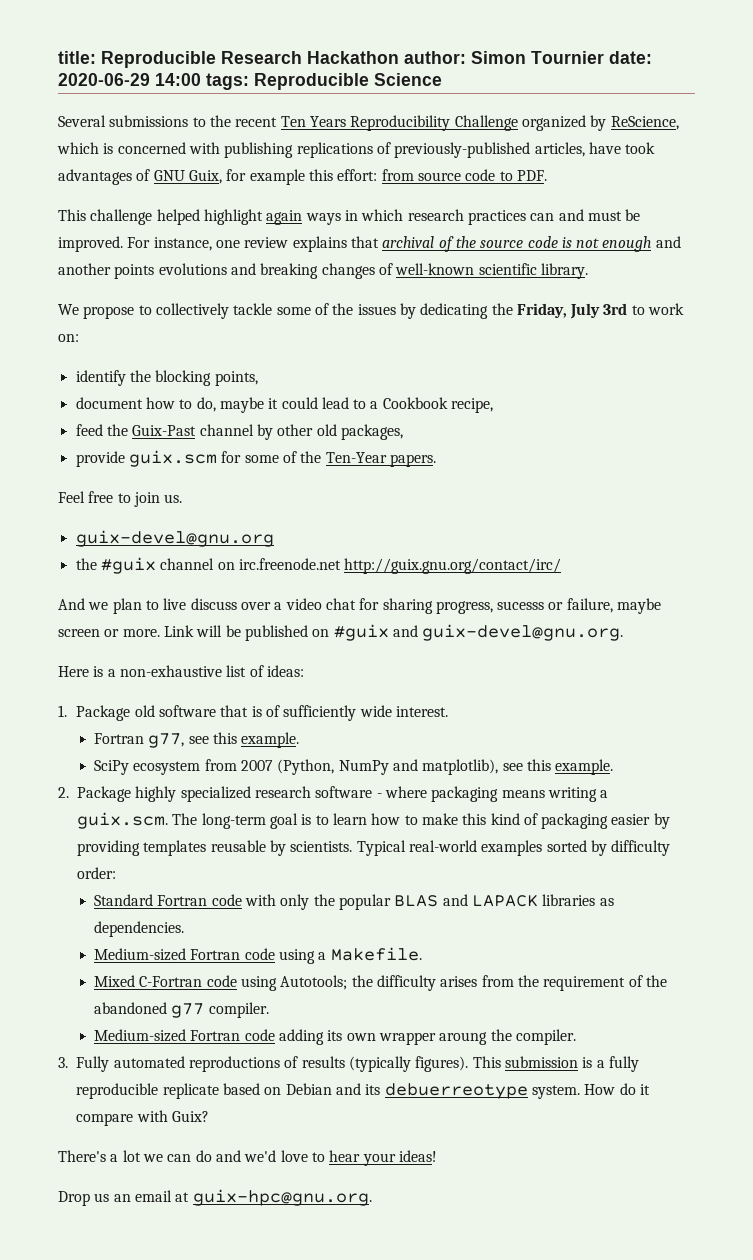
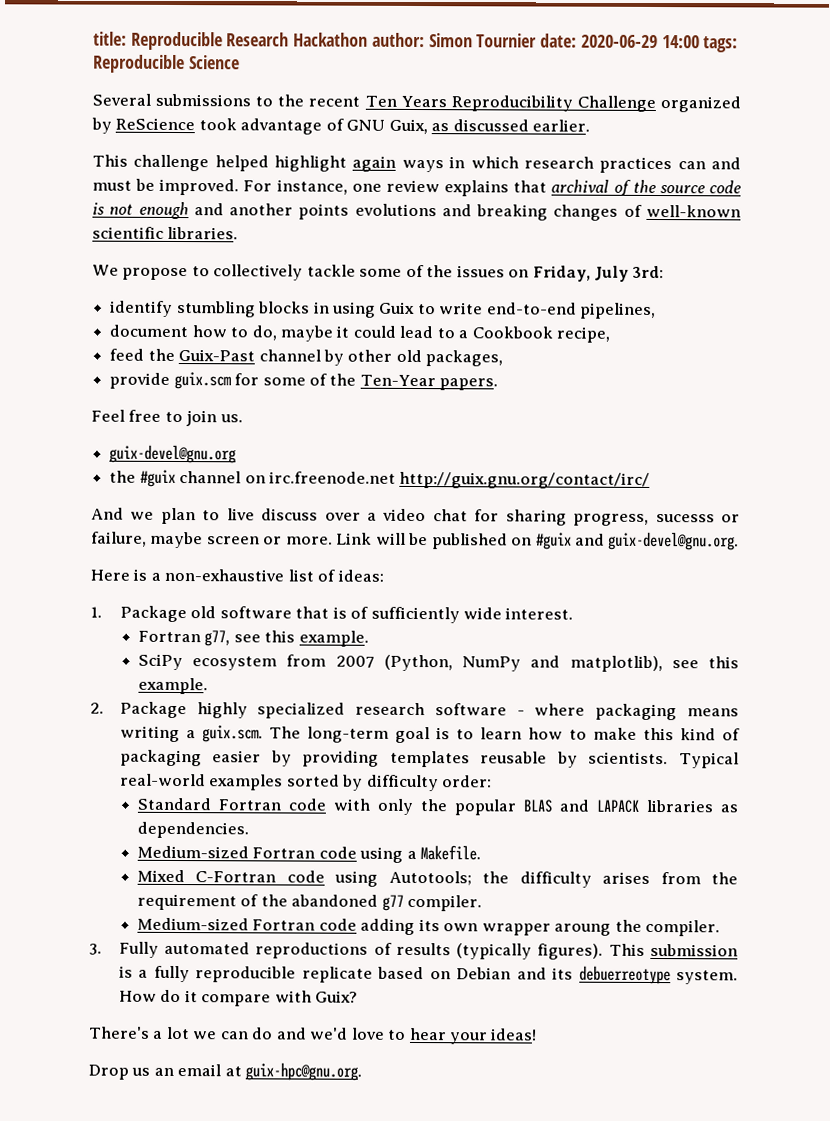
[610,116,679,130] [57,142,656,158] [58,169,547,185] ReScience, which is concerned with publishing replications of previously-published articles, have took advantages of GNU Guix, for example this effort: from source code to PDF. -> [115,117,591,135] ReScience took advantage of GNU Guix, as discussed earlier.
[540,263,588,279] library. -> [167,226,239,240] libraries.
[399,303,685,319] [58,334,79,342] [75,370,258,386] by dedicating the Friday, July 3rd to work on: // identify the blocking points, -> [508,265,665,282] [110,300,657,320] on Friday, July 3rd: // identify stumbling blocks in using Guix to write end-to-end pipelines,

